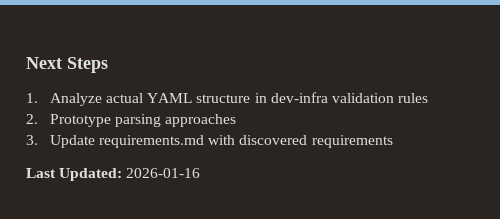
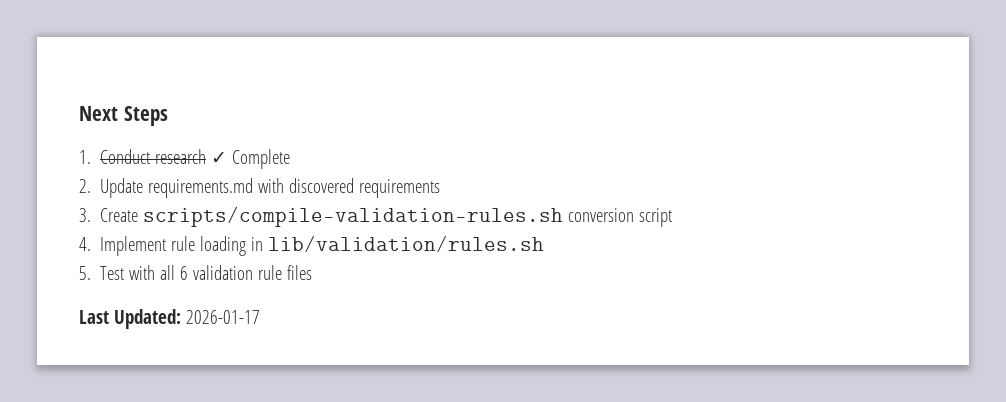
[49,92,429,106] [26,114,237,127] [26,135,38,145] Analyze actual YAML structure in dev-infra validation rules // 2. Prototype parsing approaches // 3. -> [100,149,291,169] [79,179,91,193] Conduct research ✓ Complete // 2.
(393, 141) none -> [79,206,673,227] [79,235,545,256] [79,265,313,280] // 3. Create scripts/compile-validation-rules.sh conversion script // 4. Implement rule loading in lib/validation/rules.sh // 5. Test with all 6 validation rule files
[126,168,201,178] 2026-01-16 -> [185,310,260,324] 2026-01-17

